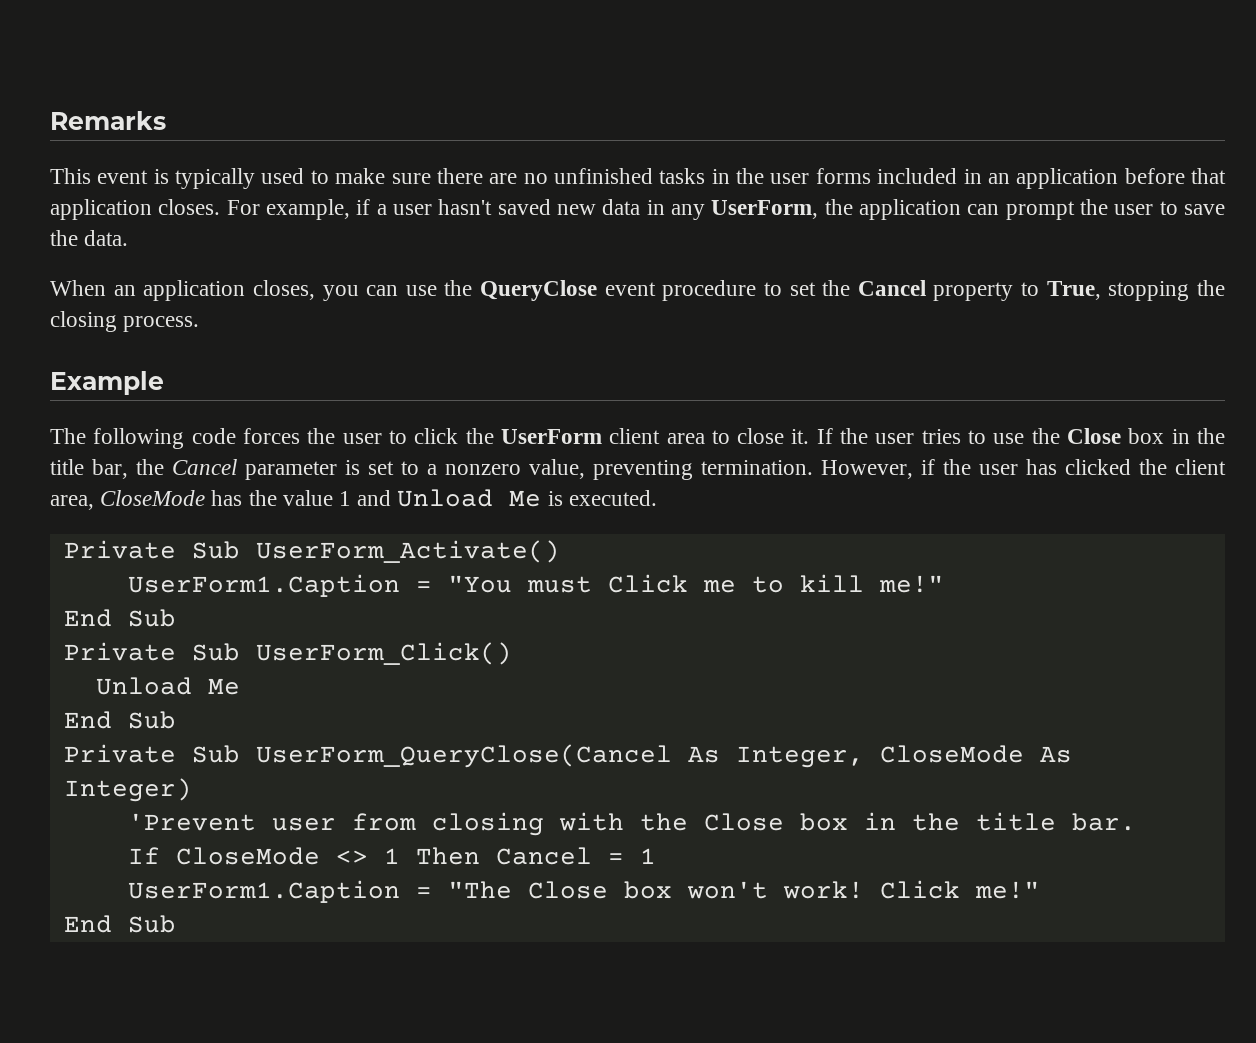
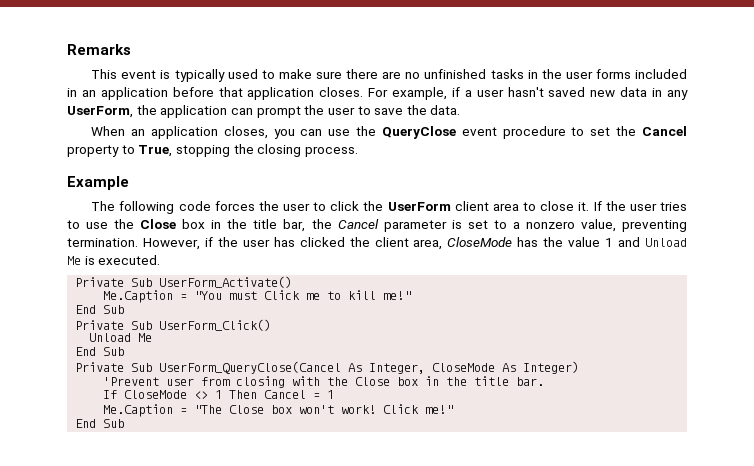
[127,574,400,597] UserForm1.Caption -> [103,290,174,303] Me.Caption
[127,880,400,903] UserForm1.Caption -> [103,404,174,417] Me.Caption

